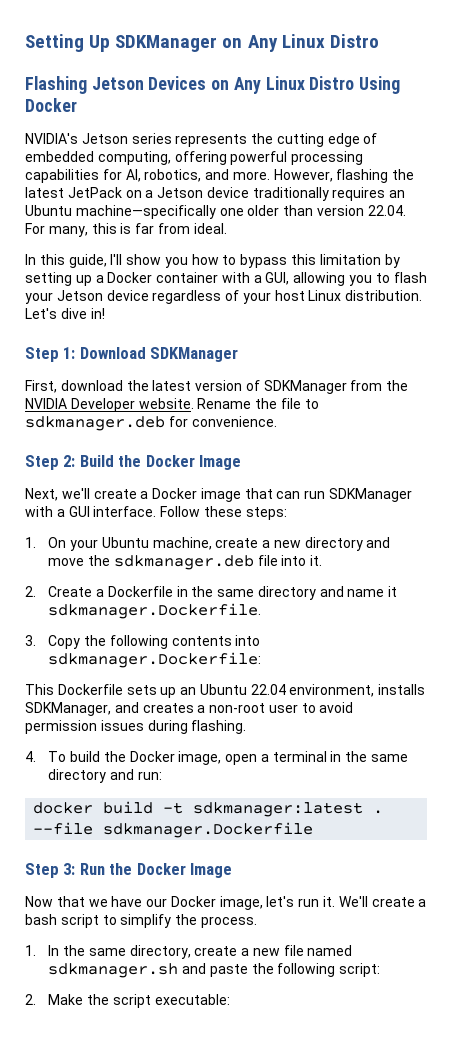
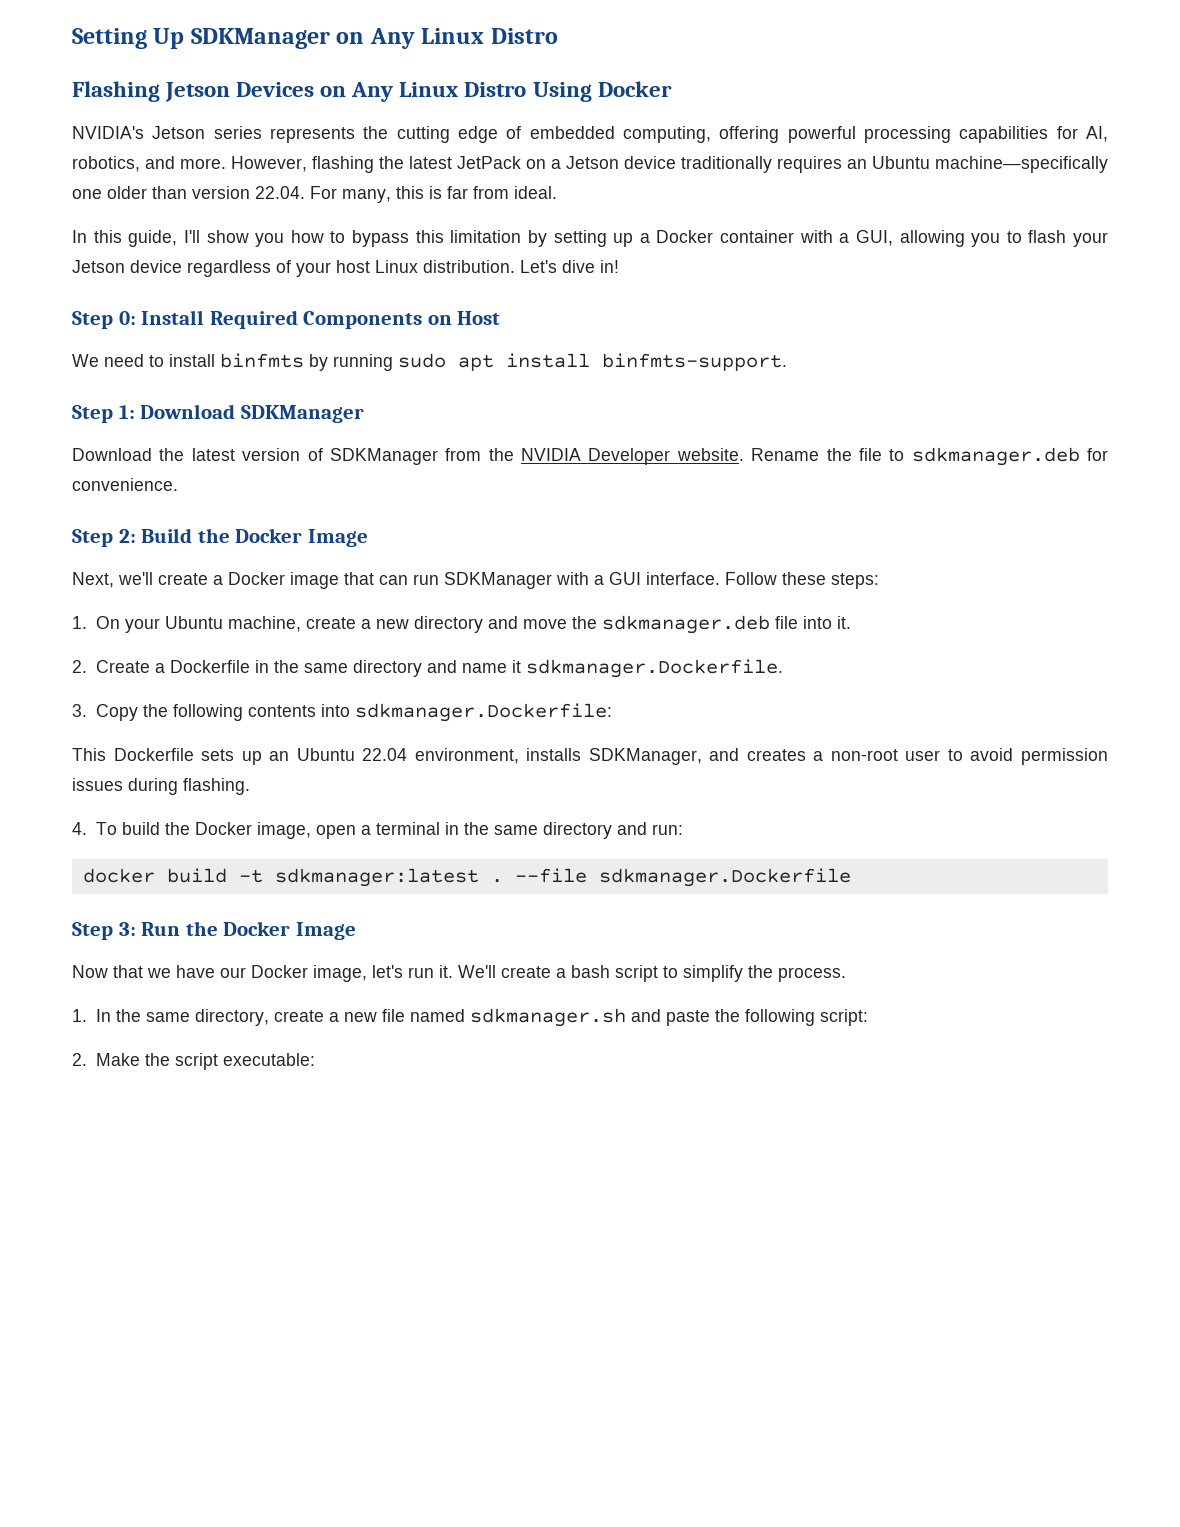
(105, 313) none -> [72,310,501,329] [72,353,787,371] // Step 0: Install Required Components on Host // We need to install binfmts by running sudo apt install binfmts-support.
[25,380,123,393] First, download -> [72,448,152,461] Download

